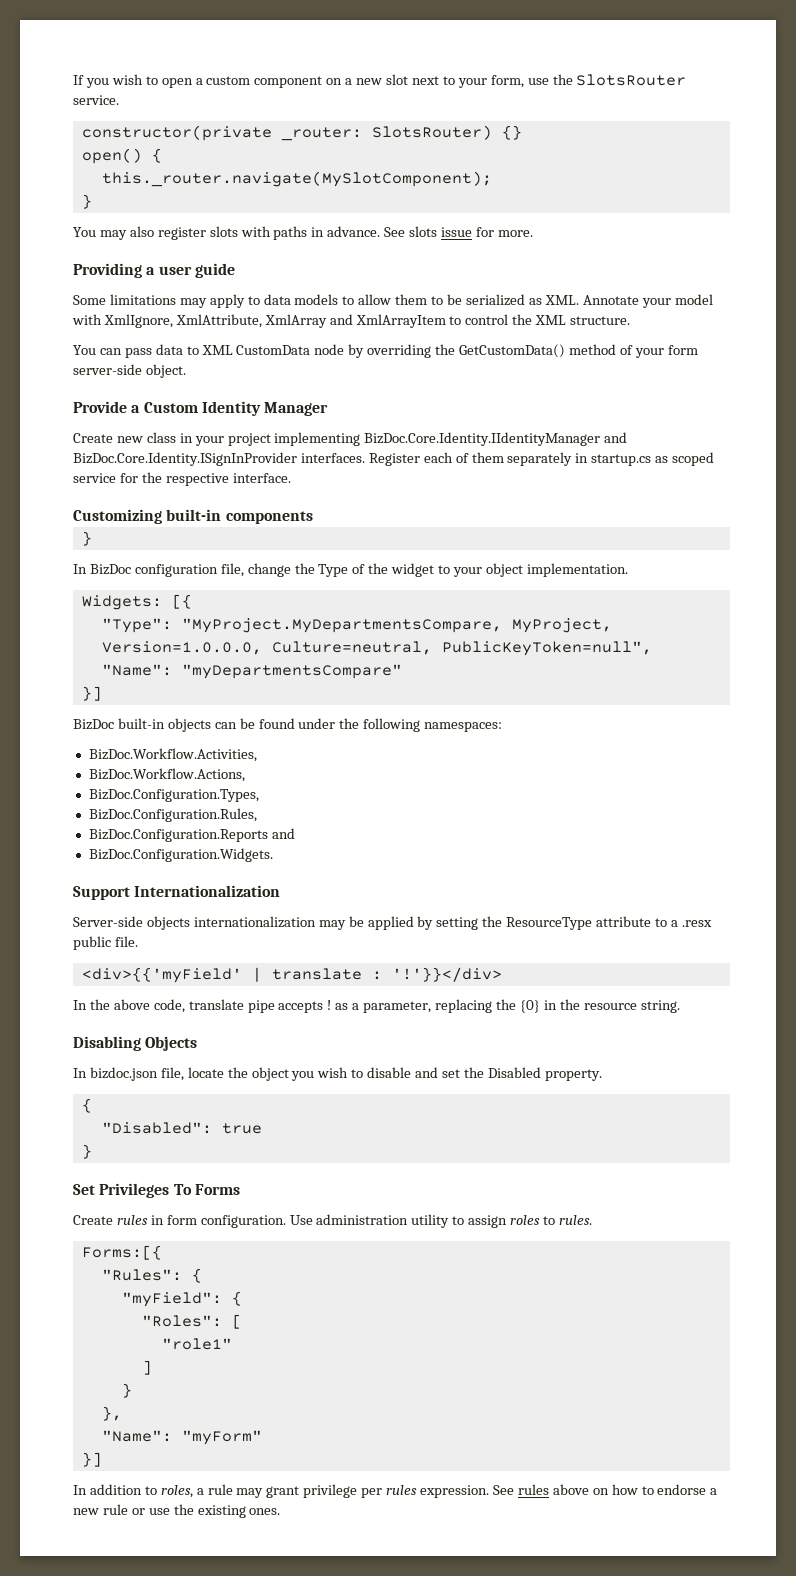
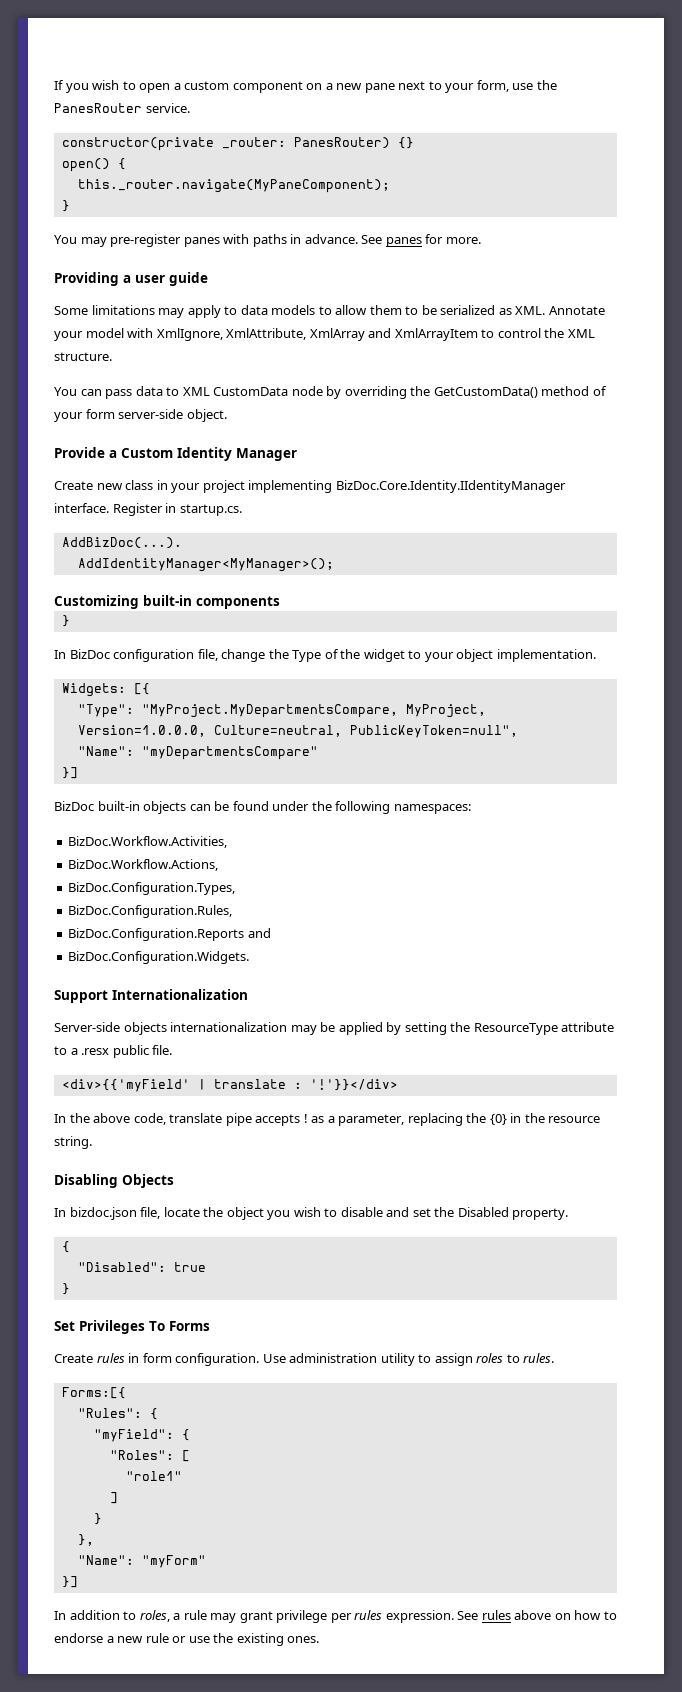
[386,74,409,85] slot -> [364,83,395,93] pane
[576,74,687,86] SlotsRouter -> [54,103,142,113] PanesRouter
[371,125,492,140] SlotsRouter) -> [293,137,390,149] PanesRouter)
[101,171,492,187] this._router.navigate(MySlotComponent); -> [77,179,390,193] this._router.navigate(MyPaneComponent);
[129,226,238,240] also register slots -> [110,234,220,247] pre-register panes
[409,226,473,237] slots issue -> [385,237,422,247] panes
[604,432,628,443] [73,452,715,466] [73,472,291,486] and BizDoc.Core.Identity.ISignInProvider interfaces. Register each of them separately in startup.cs as scoped service for the respective interface. -> [54,503,242,516] [61,537,182,549] [77,558,334,572] interface. Register in startup.cs. // AddBizDoc(...). // AddIdentityManager<MyManager>();

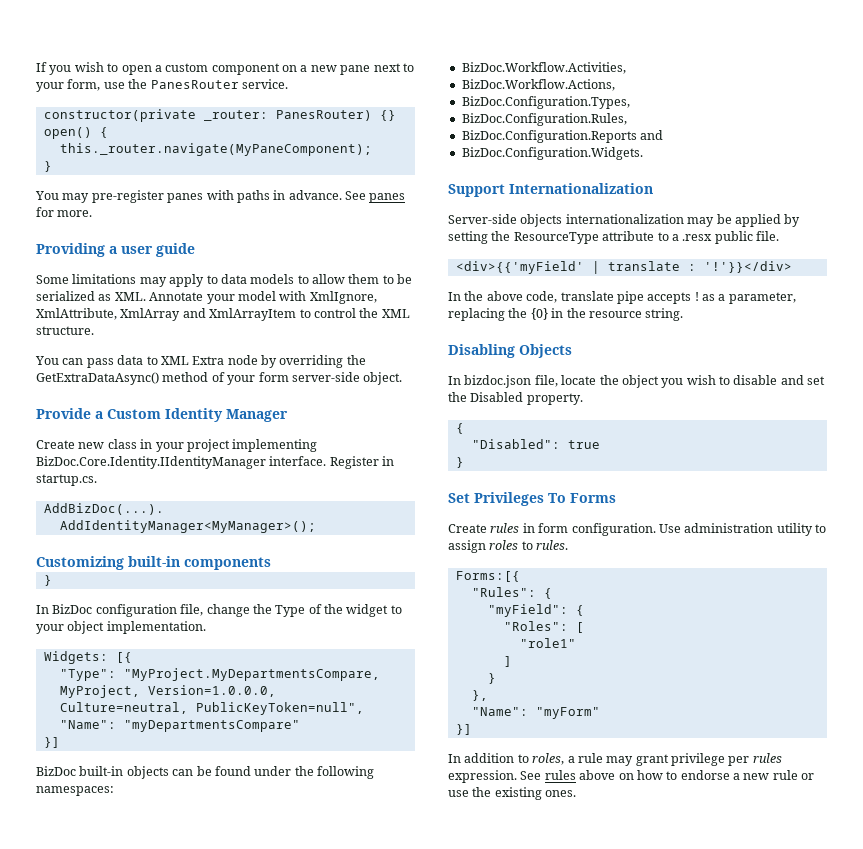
[213,387,289,396] CustomData -> [192,356,225,365] Extra
[433,387,538,398] GetCustomData() -> [36,372,159,385] GetExtraDataAsync()

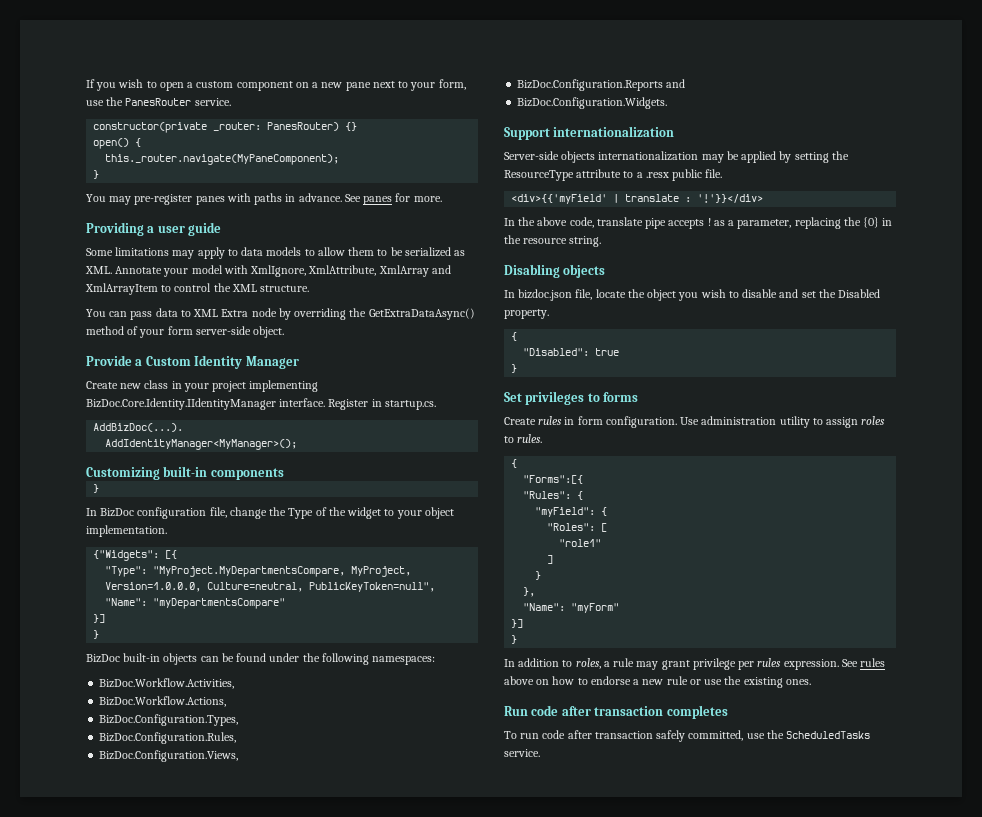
[43,651,108,664] Widgets: -> [93,550,160,561] {"Widgets":
(60, 742) none -> [93,630,100,639] // }
(627, 119) none -> [99,750,239,762] // BizDoc.Configuration.Views,
[509,183,653,194] Internationalization -> [553,126,675,137] internationalization
[519,344,572,358] Objects -> [563,264,606,278] objects
[474,492,616,506] Privileges To Forms -> [525,391,639,405] privileges to forms
[455,571,520,582] Forms:[{ -> [511,459,518,468] [523,475,584,484] { // "Forms":[{
(472, 729) none -> [511,635,518,644] // }
(577, 793) none -> [504,705,728,719] [504,730,871,742] [504,749,540,757] // Run code after transaction completes // To run code after transaction safely committed, use the ScheduledTasks service.

